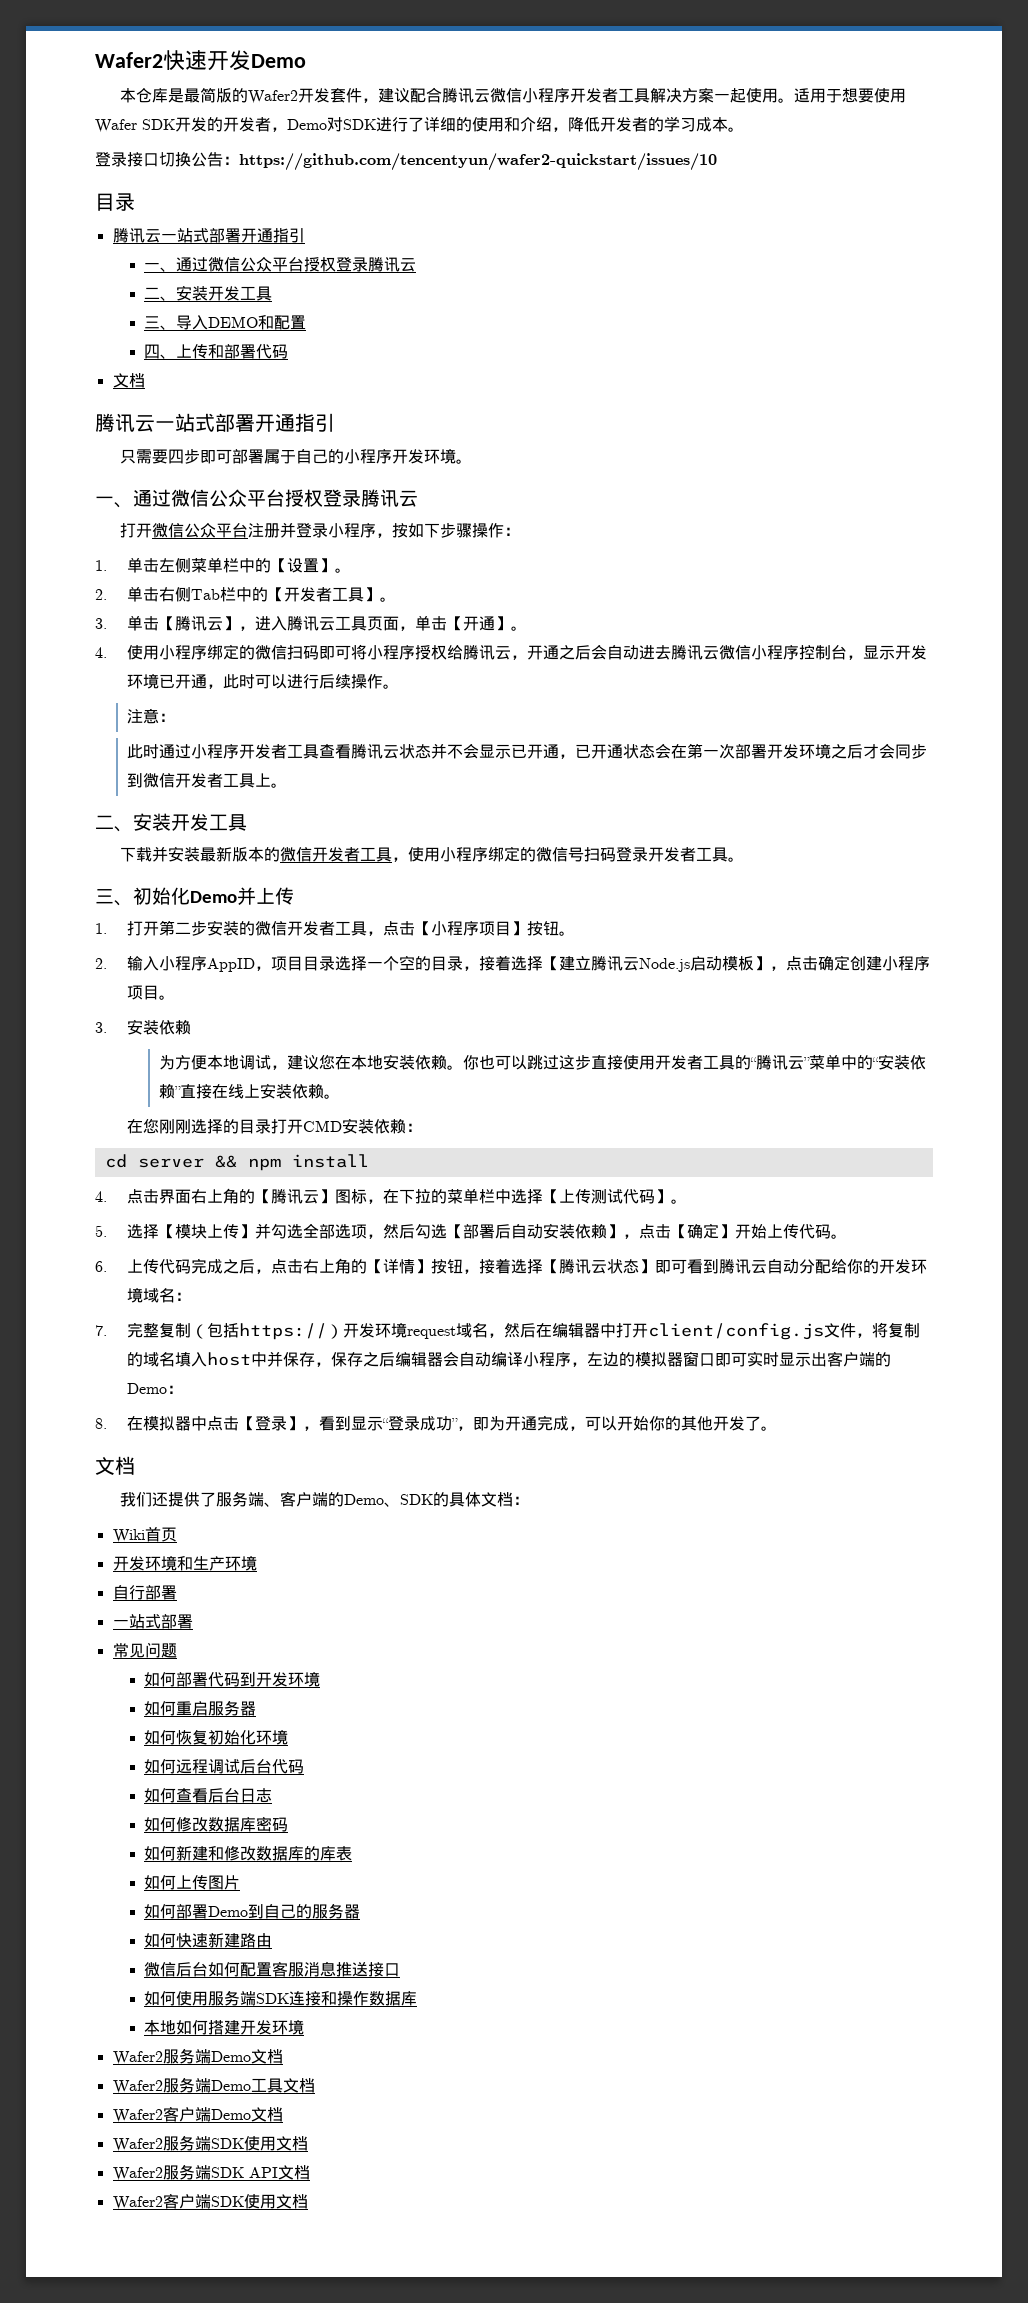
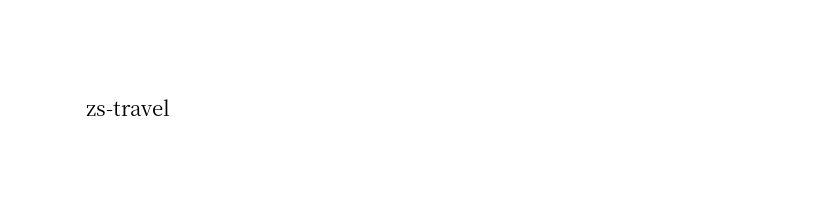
[95,50,306,71] [119,87,906,104] [95,116,744,133] [95,152,717,171] [95,193,135,211] [112,228,305,243] [144,257,417,272] [144,285,273,301] [144,315,307,330] [144,344,289,359] [112,373,145,388] [95,413,335,432] [119,448,472,464] [95,489,418,508] [119,522,520,538] [95,557,351,573] [95,586,396,602] [95,615,527,631] [95,644,927,660] [126,673,399,689] [126,708,175,724] [126,743,927,759] [126,773,287,788] [95,813,247,832] [119,846,744,862] [95,887,294,906] [95,920,575,936] [95,955,930,972] [126,985,175,1000] [95,1019,191,1035] [158,1054,926,1070] [158,1083,340,1099] [126,1118,422,1134] [104,1154,369,1171] [95,1188,687,1204] [95,1223,847,1239] [95,1258,927,1274] [126,1287,191,1303] [95,1322,920,1340] [126,1351,891,1367] [126,1383,183,1394] [95,1415,777,1431] [95,1456,135,1475] [119,1491,529,1507] [112,1527,177,1543] [112,1555,257,1571] [112,1585,177,1600] [112,1614,193,1629] [112,1642,177,1658] [144,1671,321,1687] [144,1700,257,1716] [144,1729,289,1745] [144,1759,305,1774] [144,1788,273,1803] [144,1816,289,1832] [144,1845,353,1861] [144,1875,241,1890] [144,1903,361,1919] [144,1932,273,1948] [144,1961,401,1977] [144,1990,418,2006] [144,2019,305,2035] [112,2048,283,2065] [112,2077,315,2094] [112,2106,283,2123] [112,2135,308,2152] [112,2164,310,2181] [112,2193,308,2210] Wafer2快速开发Demo // 本仓库是最简版的Wafer2开发套件，建议配合腾讯云微信小程序开发者工具解决方案一起使用。适用于想要使用Wafer SDK开发的开发者，Demo对SDK进行了详细的使用和介绍，降低开发者的学习成本。 // 登录接口切换公告：https://github.com/tencentyun/wafer2-quickstart/issues/10 // 目录 // 腾讯云一站式部署开通指引 // 一、通过微信公众平台授权登录腾讯云 // 二、安装开发工具 // 三、导入DEMO和配置 // 四、上传和部署代码 // 文档 // 腾讯云一站式部署开通指引 // 只需要四步即可部署属于自己的小程序开发环境。 // 一、通过微信公众平台授权登录腾讯云 // 打开微信公众平台注册并登录小程序，按如下步骤操作： // 1.单击左侧菜单栏中的【设置】。 // 2.单击右侧Tab栏中的【开发者工具】。 // 3.单击【腾讯云】，进入腾讯云工具页面，单击【开通】。 // 4.使用小程序绑定的微信扫码即可将小程序授权给腾讯云，开通之后会自动进去腾讯云微信小程序控制台，显示开发环境已开通，此时可以进行后续操作。 // 注意： // 此时通过小程序开发者工具查看腾讯云状态并不会显示已开通，已开通状态会在第一次部署开发环境之后才会同步到微信开发者工具上。 // 二、安装开发工具 // 下载并安装最新版本的微信开发者工具，使用小程序绑定的微信号扫码登录开发者工具。 // 三、初始化Demo并上传 // 1.打开第二步安装的微信开发者工具，点击【小程序项目】按钮。 // 2.输入小程序AppID，项目目录选择一个空的目录，接着选择【建立腾讯云Node.js启动模板】，点击确定创建小程序项目。 // 3.安装依赖 // 为方便本地调试，建议您在本地安装依赖。你也可以跳过这步直接使用开发者工具的“腾讯云”菜单中的“安装依赖”直接在线上安装依赖。 // 在您刚刚选择的目录打开CMD安装依赖： // cd server && npm install // 4.点击界面右上角的【腾讯云】图标，在下拉的菜单栏中选择【上传测试代码】。 // 5.选择【模块上传】并勾选全部选项，然后勾选【部署后自动安装依赖】，点击【确定】开始上传代码。 // 6.上传代码完成之后，点击右上角的【详情】按钮，接着选择【腾讯云状态】即可看到腾讯云自动分配给你的开发环境域名： // 7.完整复制（包括https://）开发环境request域名，然后在编辑器中打开client/config.js文件，将复制的域名填入host中并保存，保存之后编辑器会自动编译小程序，左边的模拟器窗口即可实时显示出客户端的Demo： // 8.在模拟器中点击【登录】，看到显示“登录成功”，即为开通完成，可以开始你的其他开发了。 // 文档 // 我们还提供了服务端、客户端的Demo、SDK的具体文档： // Wiki首页 // 开发环境和生产环境 // 自行部署 // 一站式部署 // 常见问题 // 如何部署代码到开发环境 // 如何重启服务器 // 如何恢复初始化环境 // 如何远程调试后台代码 // 如何查看后台日志 // 如何修改数据库密码 // 如何新建和修改数据库的库表 // 如何上传图片 // 如何部署Demo到自己的服务器 // 如何快速新建路由 // 微信后台如何配置客服消息推送接口 // 如何使用服务端SDK连接和操作数据库 // 本地如何搭建开发环境 // Wafer2服务端Demo文档 // Wafer2服务端Demo工具文档 // Wafer2客户端Demo文档 // Wafer2服务端SDK使用文档 // Wafer2服务端SDK API文档 // Wafer2客户端SDK使用文档 -> [86,99,170,116] zs-travel

